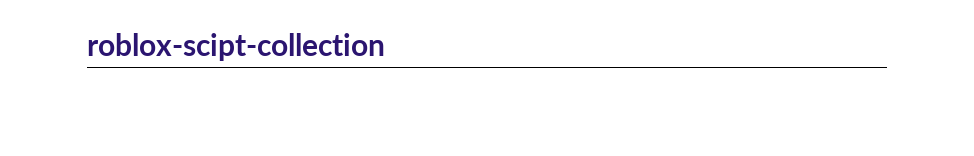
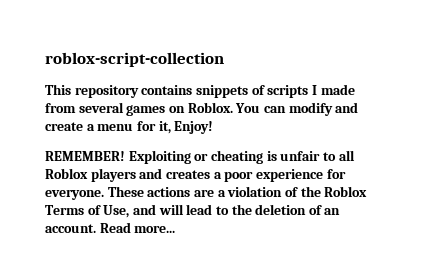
[87,33,385,61] roblox-scipt-collection -> [45,52,224,67] [45,84,355,98] [45,102,359,116] [45,121,214,134] [45,150,355,164] [45,168,346,182] [45,186,368,200] [45,204,341,218] [45,222,176,233] roblox-script-collection // This repository contains snippets of scripts I made from several games on Roblox. You can modify and create a menu for it, Enjoy! // REMEMBER! Exploiting or cheating is unfair to all Roblox players and creates a poor experience for everyone. These actions are a violation of the Roblox Terms of Use, and will lead to the deletion of an account. Read more...

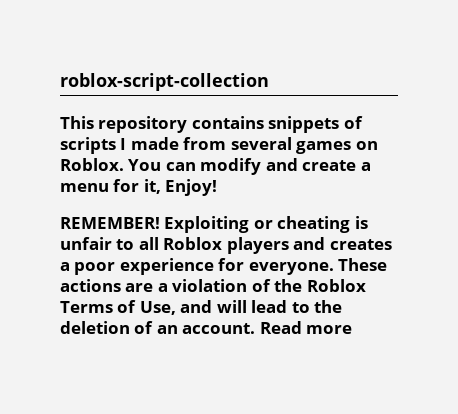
[134,225,176,233] more... -> [306,325,353,334] more

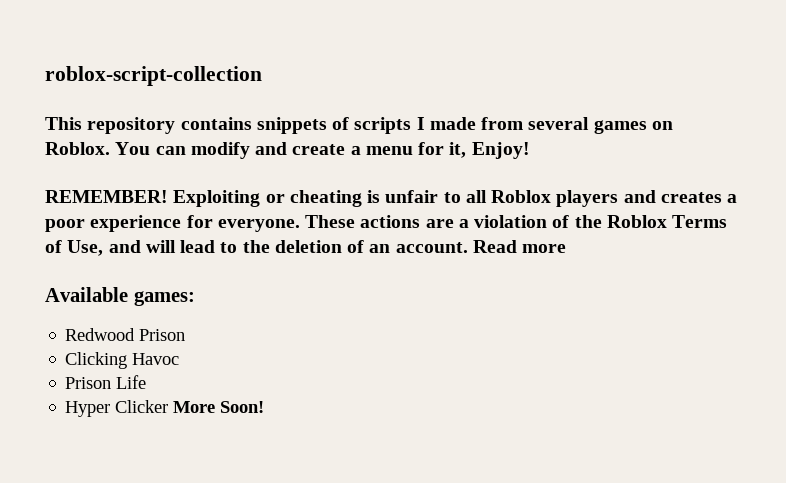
(353, 329) none -> [45,287,195,306] [65,328,186,341] [65,352,180,369] [65,375,147,389] [65,400,265,417] // Available games: // Redwood Prison // Clicking Havoc // Prison Life // Hyper Clicker More Soon!

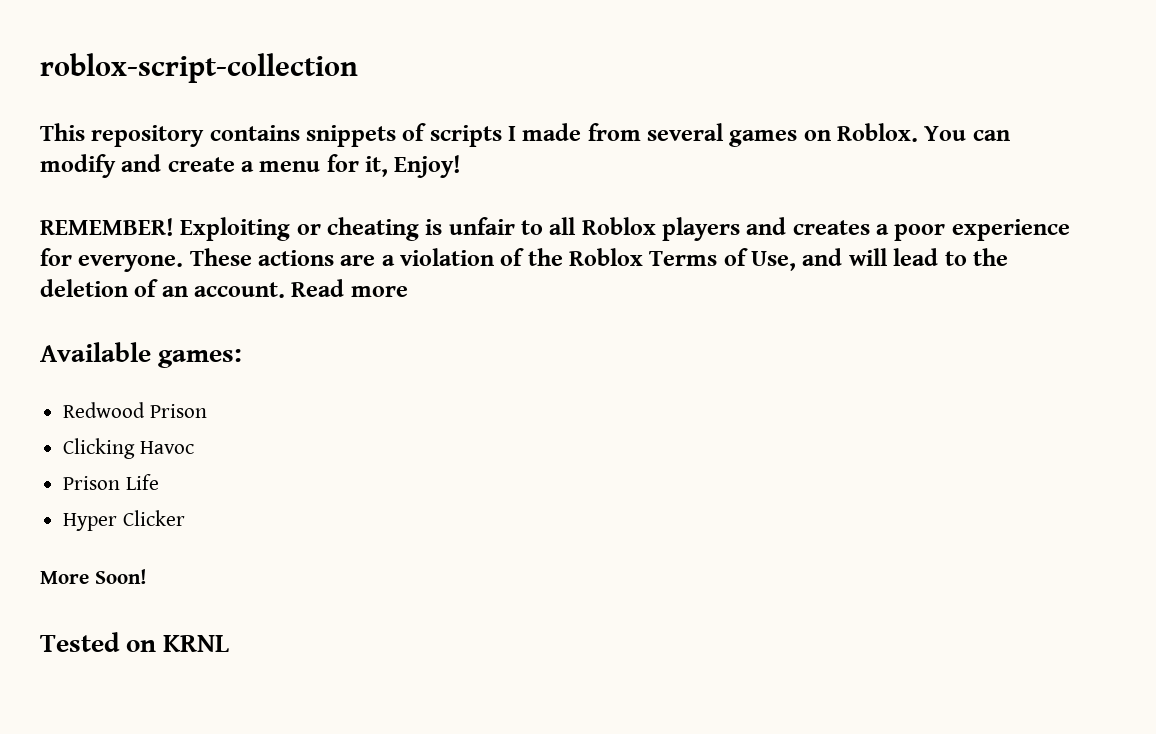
(169, 406) none -> (185, 518) //
(265, 407) none -> [40,632,230,652] // Tested on KRNL

